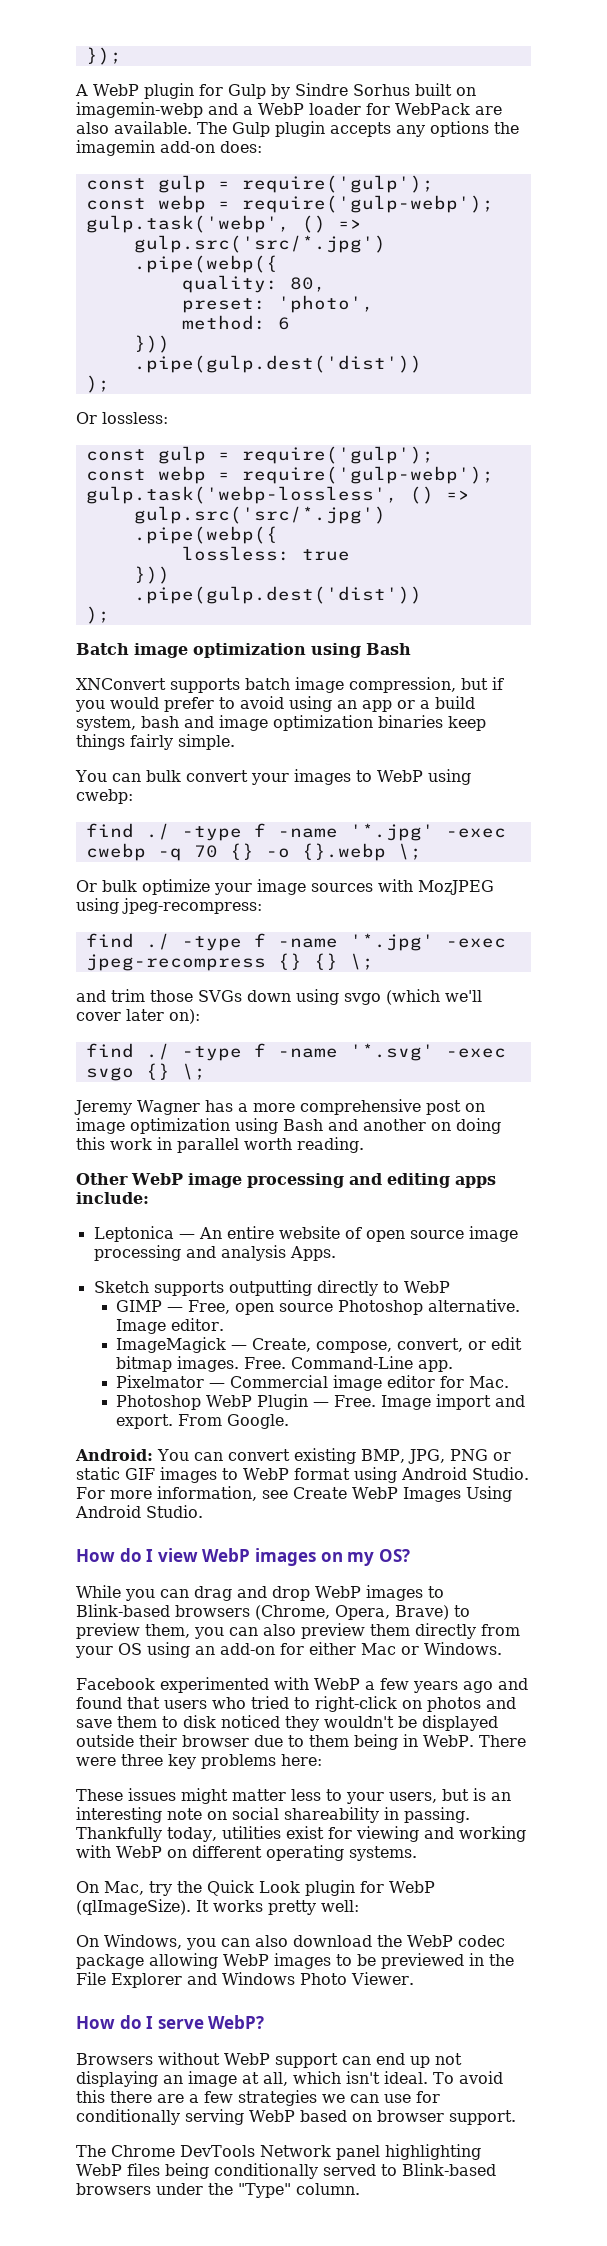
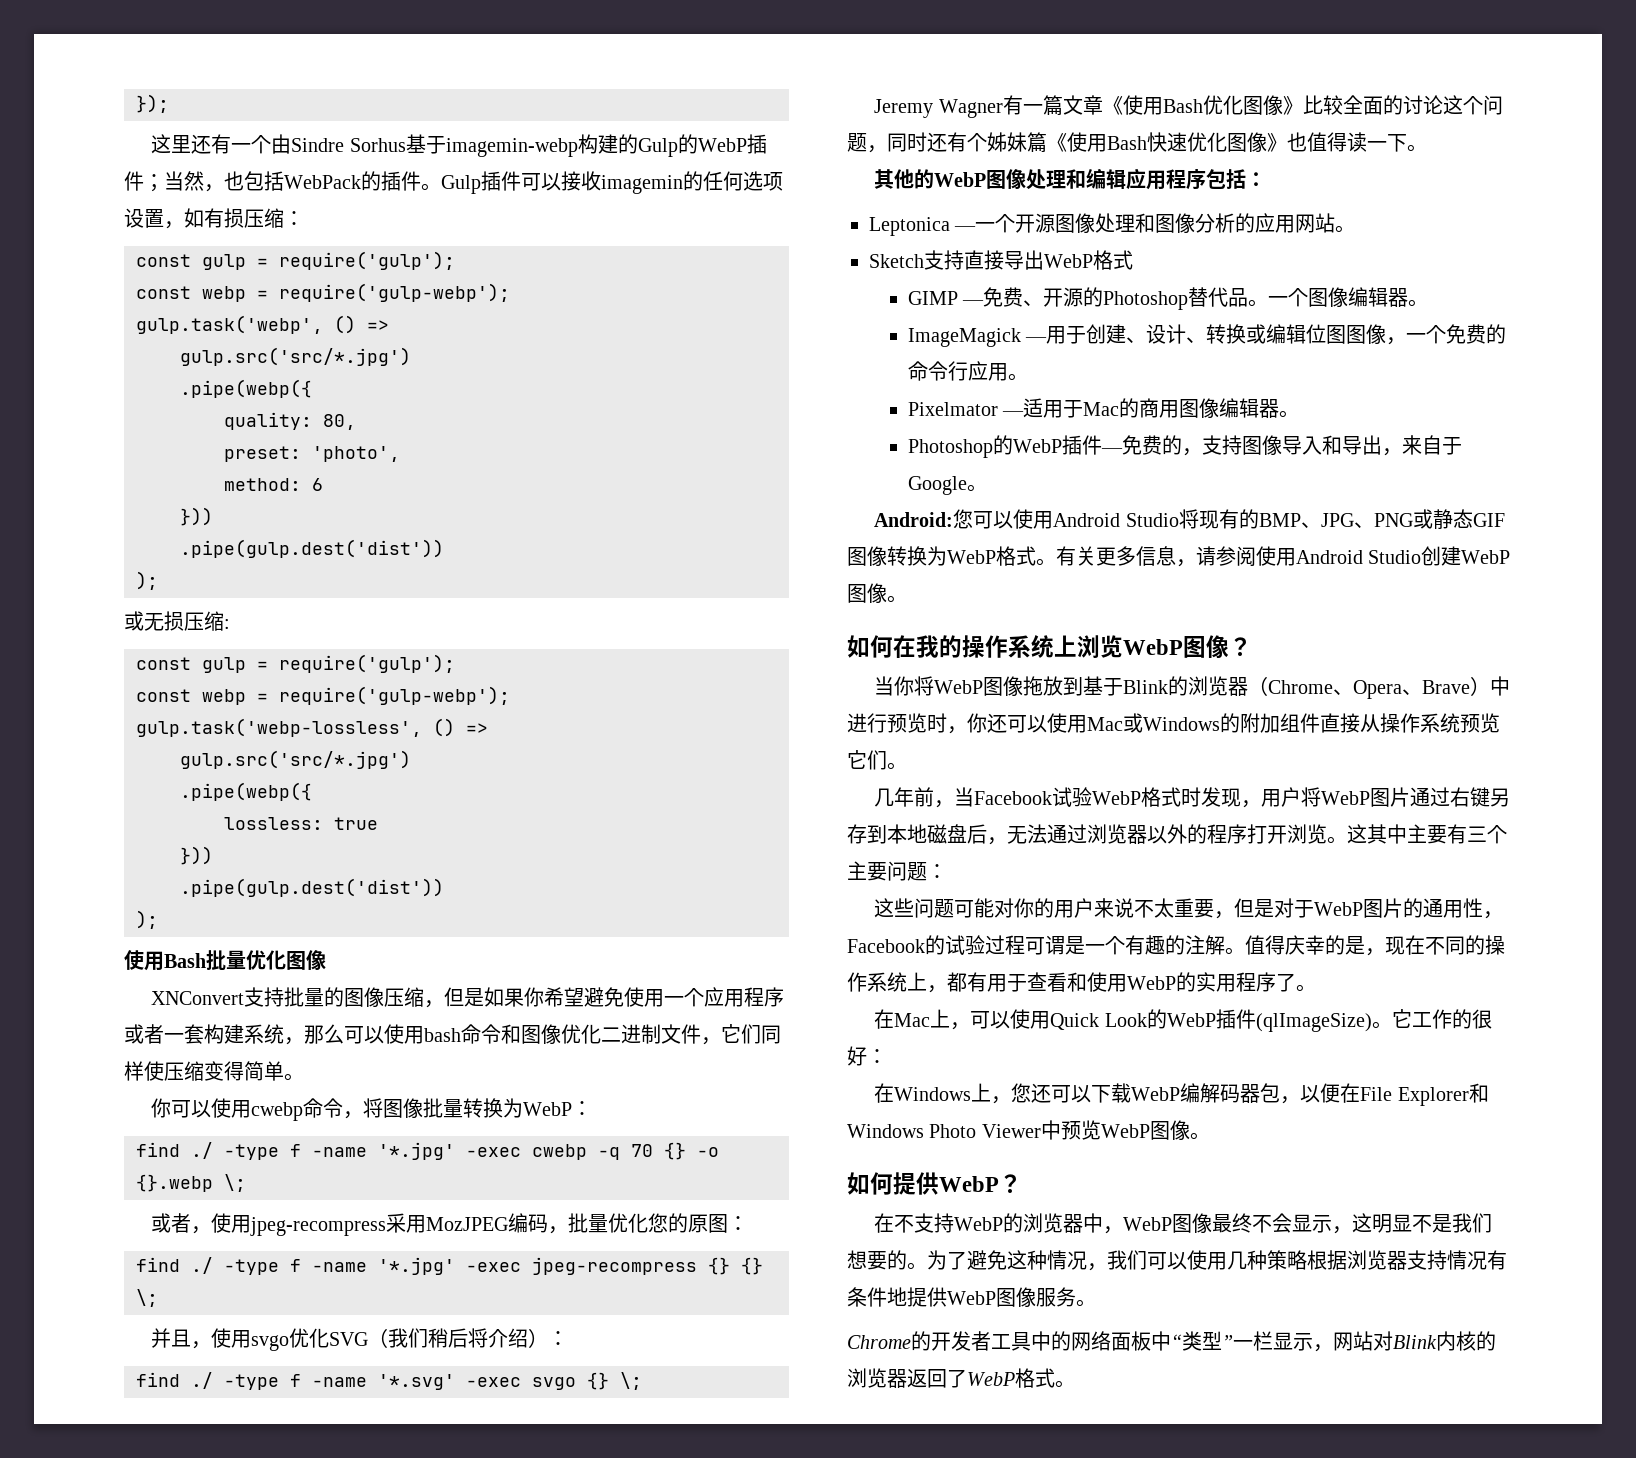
[75,83,476,99] [76,102,502,118] [76,121,519,137] [76,140,262,156] A WebP plugin for Gulp by Sindre Sorhus built on imagemin-webp and a WebP loader for WebPack are also available. The Gulp plugin accepts any options the imagemin add-on does: -> [151,134,767,157] [124,171,783,194] [124,208,304,229] 这里还有一个由Sindre Sorhus基于imagemin-webp构建的Gulp的WebP插件；当然，也包括WebPack的插件。Gulp插件可以接收imagemin的任何选项设置，如有损压缩：
[76,412,168,424] Or lossless: -> [124,611,230,631] 或无损压缩:
[76,643,411,658] [76,677,504,693] [75,696,475,712] [76,715,486,731] [76,734,235,750] [75,769,471,785] [76,789,133,804] Batch image optimization using Bash // XNConvert supports batch image compression, but if you would prefer to avoid using an app or a build system, bash and image optimization binaries keep things fairly simple. // You can bulk convert your images to WebP using cwebp: -> [124,950,326,971] [151,987,785,1008] [124,1024,781,1045] [124,1061,304,1081] [151,1098,593,1121] 使用Bash批量优化图像 // XNConvert支持批量的图像压缩，但是如果你希望避免使用一个应用程序或者一套构建系统，那么可以使用bash命令和图像优化二进制文件，它们同样使压缩变得简单。 // 你可以使用cwebp命令，将图像批量转换为WebP：
[76,879,494,895] [76,898,262,914] Or bulk optimize your image sources with MozJPEG using jpeg-recompress: -> [151,1213,749,1236] 或者，使用jpeg-recompress采用MozJPEG编码，批量优化您的原图：
[76,989,482,1005] [76,1009,200,1024] and trim those SVGs down using svgo (which we'll cover later on): -> [151,1328,569,1351] 并且，使用svgo优化SVG（我们稍后将介绍）：
[204,1099,485,1115] [76,1118,501,1134] [76,1137,364,1153] [76,1173,496,1188] [76,1192,149,1204] [93,1226,518,1242] [93,1245,336,1261] [93,1280,450,1296] has a more comprehensive post on image optimization using Bash and another on doing this work in parallel worth reading. // Other WebP image processing and editing apps include: // Leptonica — An entire website of open source image processing and analysis Apps. // Sketch supports outputting directly to WebP -> [1002,95,1503,116] [847,132,1427,153] [874,168,1267,190] [869,213,1356,236] [869,250,1133,270] 有一篇文章《使用Bash优化图像》比较全面的讨论这个问题，同时还有个姊妹篇《使用Bash快速优化图像》也值得读一下。 // 其他的WebP图像处理和编辑应用程序包括： // Leptonica —一个开源图像处理和图像分析的应用网站。 // Sketch支持直接导出WebP格式
[188,1299,521,1315] [116,1318,225,1334] [116,1337,523,1353] [116,1356,454,1372] [116,1375,510,1391] [116,1394,526,1410] [116,1414,290,1429] [75,1448,511,1464] [76,1467,529,1483] [76,1486,512,1502] [75,1505,203,1518] [76,1548,410,1566] [76,1585,444,1601] [76,1604,470,1620] [76,1623,520,1639] [75,1642,502,1658] [76,1677,528,1693] [76,1696,516,1712] [76,1715,498,1731] [76,1734,526,1750] [76,1754,322,1769] [76,1788,511,1804] [76,1807,470,1823] [76,1826,526,1842] [76,1845,417,1861] [76,1880,435,1896] [76,1899,359,1915] [76,1934,505,1950] [76,1953,514,1969] Free, open source Photoshop alternative. Image editor. // ImageMagick — Create, compose, convert, or edit bitmap images. Free. Command-Line app. // Pixelmator — Commercial image editor for Mac. // Photoshop WebP Plugin — Free. Image import and export. From Google. // Android: You can convert existing BMP, JPG, PNG or static GIF images to WebP format using Android Studio. For more information, see Create WebP Images Using Android Studio. // How do I view WebP images on my OS? // While you can drag and drop WebP images to Blink-based browsers (Chrome, Opera, Brave) to preview them, you can also preview them directly from your OS using an add-on for either Mac or Windows. // Facebook experimented with WebP a few years ago and found that users who tried to right-click on photos and save them to disk noticed they wouldn't be displayed outside their browser due to them being in WebP. There were three key problems here: // These issues might matter less to your users, but is an interesting note on social shareability in passing. Thankfully today, utilities exist for viewing and working with WebP on different operating systems. // On Mac, try the Quick Look plugin for WebP (qlImageSize). It works pretty well: // On Windows, you can also download the WebP codec package allowing WebP images to be previewed in the -> [983,287,1429,310] [907,324,1507,347] [907,361,1028,381] [907,398,1300,418] [907,435,1462,458] [907,476,987,495] [874,509,1505,529] [847,546,1511,567] [847,583,907,603] [847,635,1252,659] [874,676,1511,699] [847,713,1500,734] [847,750,907,770] [874,787,1511,808] [847,824,1507,845] [847,861,947,881] [874,898,1504,919] [847,935,1505,956] [847,972,1316,993] [874,1009,1492,1032] [847,1046,887,1066] [874,1083,1361,1104] 免费、开源的Photoshop替代品。一个图像编辑器。 // ImageMagick —用于创建、设计、转换或编辑位图图像，一个免费的命令行应用。 // Pixelmator —适用于Mac的商用图像编辑器。 // Photoshop的WebP插件—免费的，支持图像导入和导出，来自于Google。 // Android:您可以使用Android Studio将现有的BMP、JPG、PNG或静态GIF图像转换为WebP格式。有关更多信息，请参阅使用Android Studio创建WebP图像。 // 如何在我的操作系统上浏览WebP图像？ // 当你将WebP图像拖放到基于Blink的浏览器（Chrome、Opera、Brave）中进行预览时，你还可以使用Mac或Windows的附加组件直接从操作系统预览它们。 // 几年前，当Facebook试验WebP格式时发现，用户将WebP图片通过右键另存到本地磁盘后，无法通过浏览器以外的程序打开浏览。这其中主要有三个主要问题： // 这些问题可能对你的用户来说不太重要，但是对于WebP图片的通用性，Facebook的试验过程可谓是一个有趣的注解。值得庆幸的是，现在不同的操作系统上，都有用于查看和使用WebP的实用程序了。 // 在Mac上，可以使用Quick Look的WebP插件(qlImageSize)。它工作的很好： // 在Windows上，您还可以下载WebP编解码器包，以便在
[187,1973,217,1985] and -> [1468,1083,1489,1103] 和
[351,1972,414,1985] [76,2015,265,2029] [76,2052,462,2068] [76,2071,503,2087] [76,2090,440,2106] [76,2109,516,2125] [76,2144,481,2160] [76,2163,496,2179] [76,2183,360,2198] Viewer. // How do I serve WebP? // Browsers without WebP support can end up not displaying an image at all, which isn't ideal. To avoid this there are a few strategies we can use for conditionally serving WebP based on browser support. // The Chrome DevTools Network panel highlighting WebP files being conditionally served to Blink-based browsers under the "Type" column. -> [981,1120,1210,1140] [847,1172,1022,1195] [874,1213,1493,1234] [847,1250,1507,1271] [847,1287,1096,1307] [847,1331,1496,1352] [847,1368,1075,1388] Viewer中预览WebP图像。 // 如何提供WebP？ // 在不支持WebP的浏览器中，WebP图像最终不会显示，这明显不是我们想要的。为了避免这种情况，我们可以使用几种策略根据浏览器支持情况有条件地提供WebP图像服务。 // Chrome的开发者工具中的网络面板中“类型”一栏显示，网站对Blink内核的浏览器返回了WebP格式。

